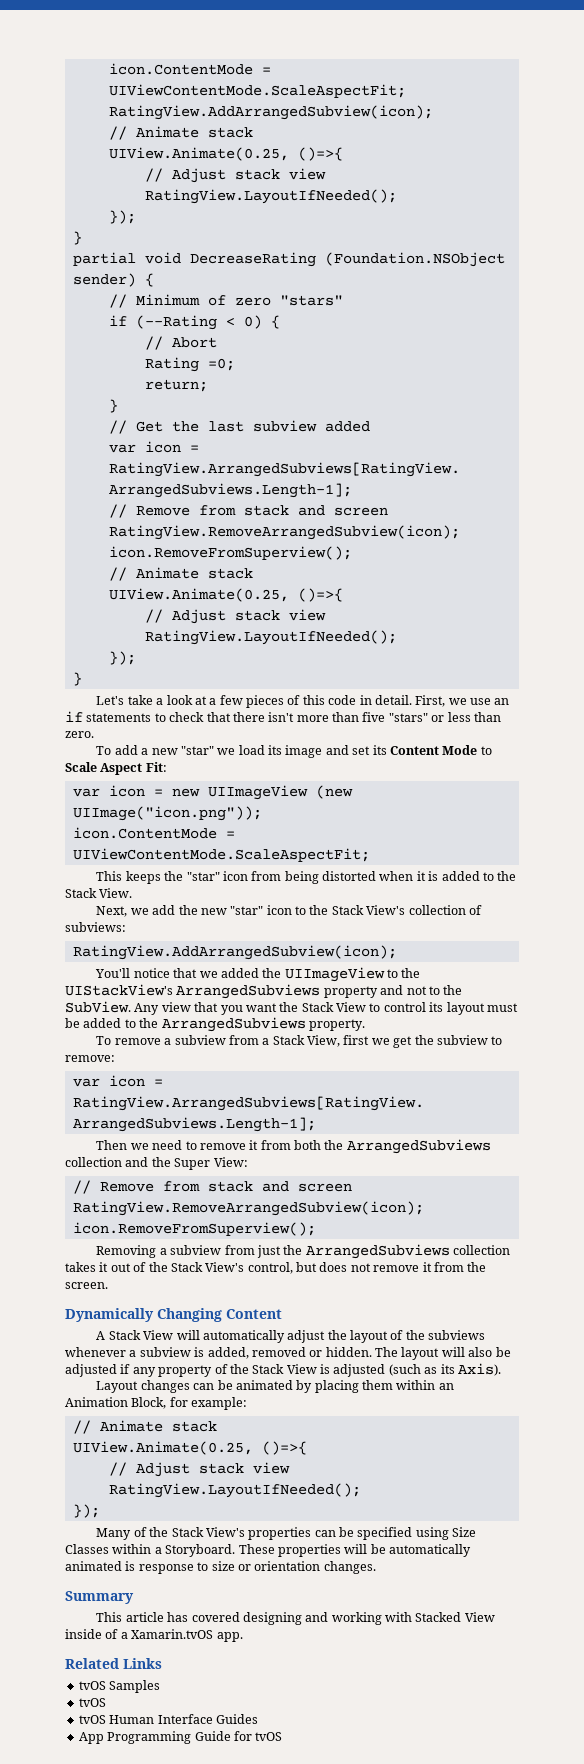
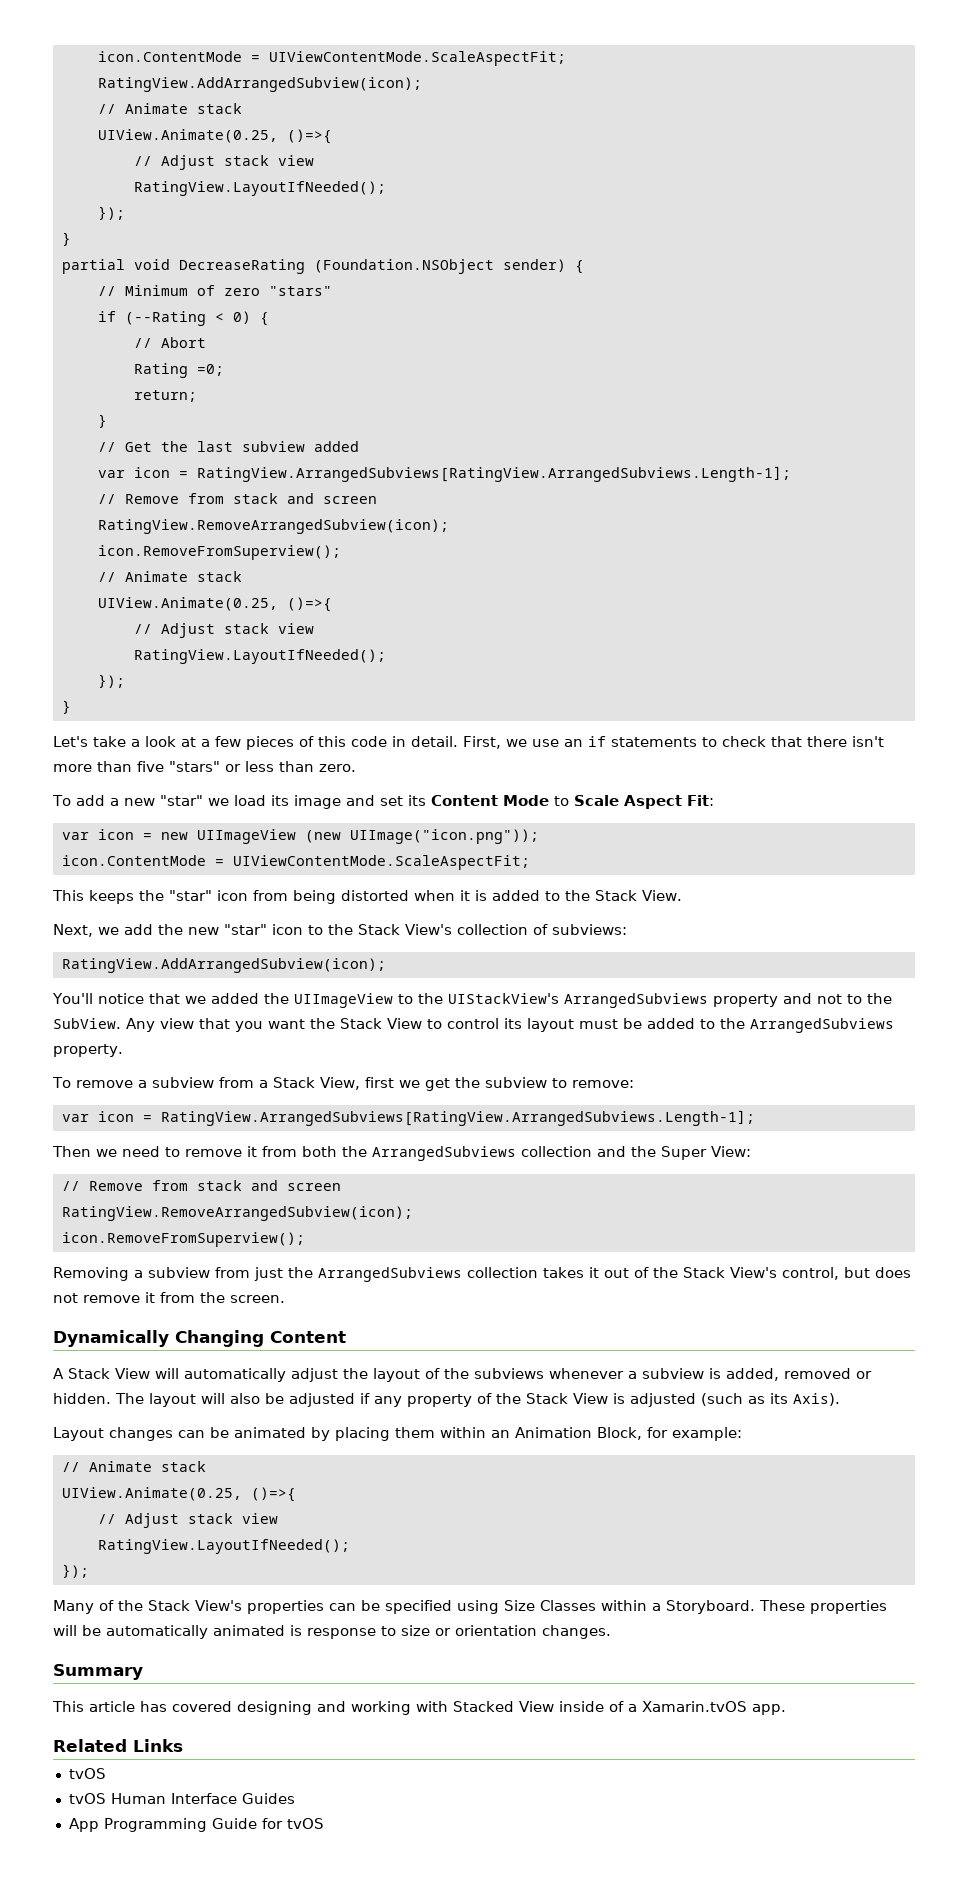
[78,1680,161,1693] // tvOS Samples -> (183, 1745) none

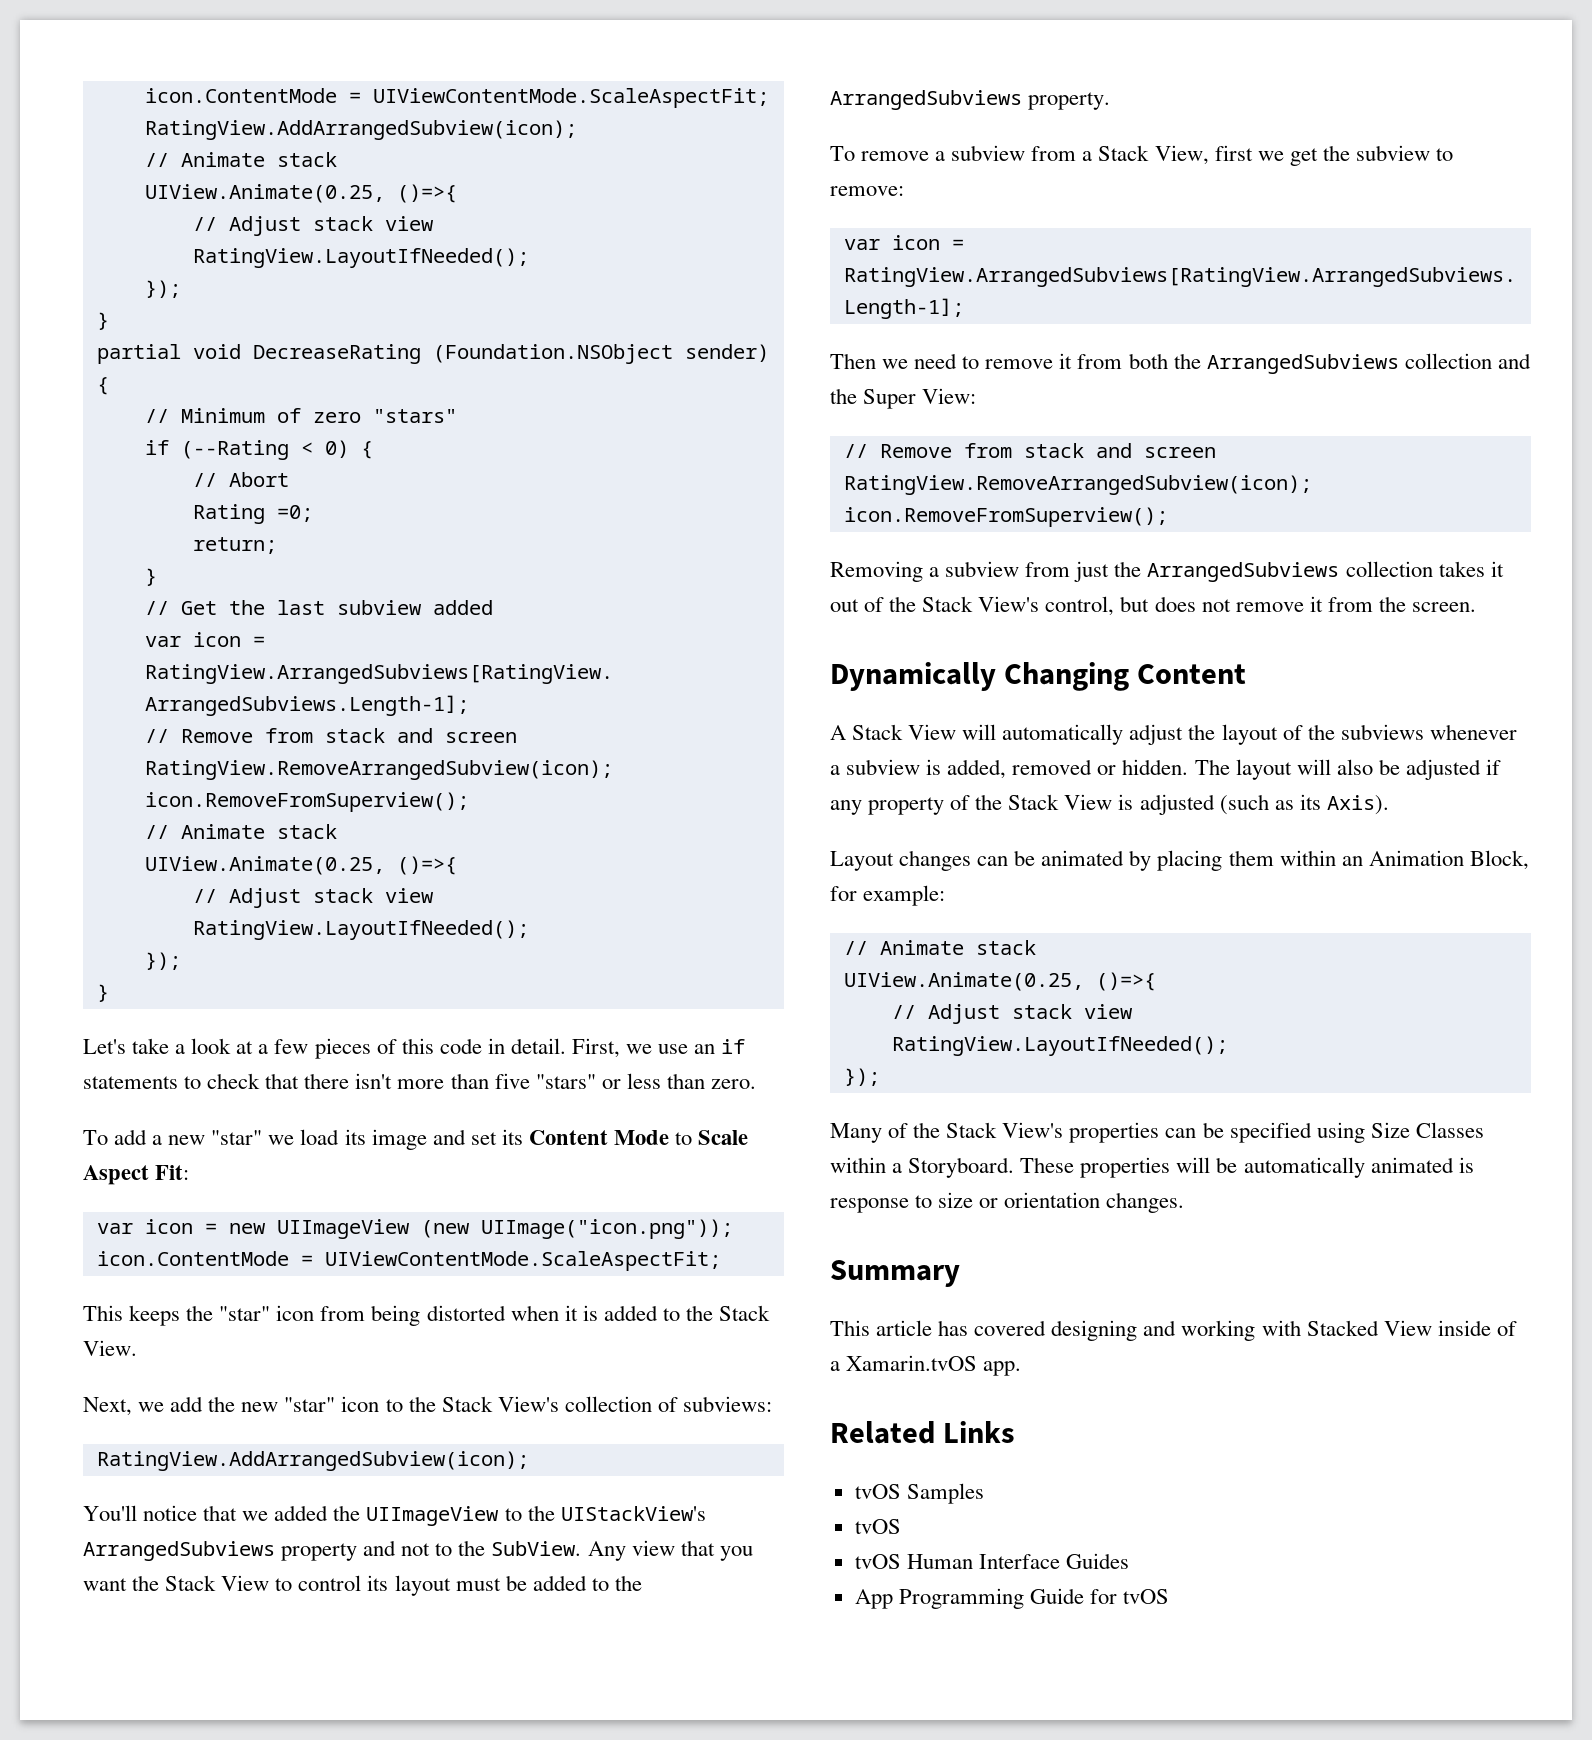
(183, 1745) none -> [854,1483,984,1504] // tvOS Samples

